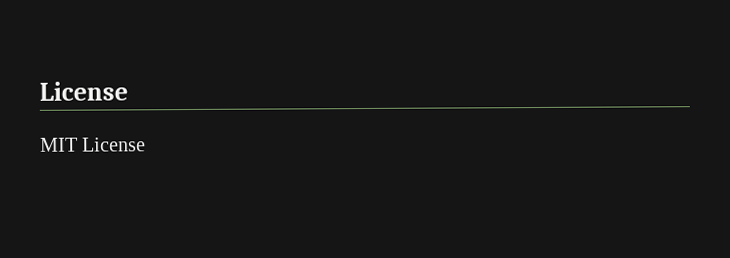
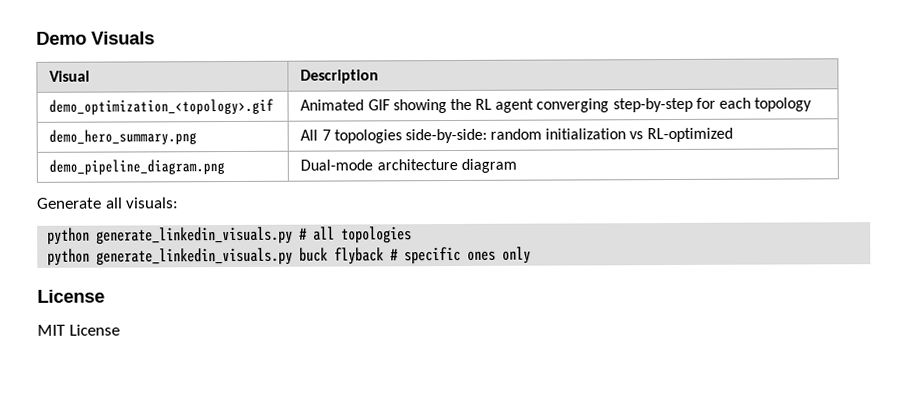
(39, 91) none -> [36,31,155,45] [49,70,91,82] [300,69,380,84] [49,98,275,115] [300,97,813,114] [49,129,198,145] [300,127,733,144] [49,159,226,175] [300,158,517,173] [36,197,180,209] [47,226,413,245] [47,246,532,266] Demo Visuals // Visual | Description // demo_optimization_<topology>.gif | Animated GIF showing the RL agent converging step-by-step for each topology // demo_hero_summary.png | All 7 topologies side-by-side: random initialization vs RL-optimized // demo_pipeline_diagram.png | Dual-mode architecture diagram // Generate all visuals: // python generate_linkedin_visuals.py # all topologies // python generate_linkedin_visuals.py buck flyback # specific ones only //

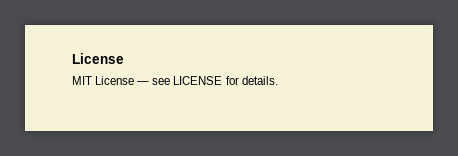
[36,31,155,45] [49,70,91,82] [300,69,380,84] [49,98,275,115] [300,97,813,114] [49,129,198,145] [300,127,733,144] [49,159,226,175] [300,158,517,173] [36,197,180,209] [47,226,413,245] [47,246,532,266] [37,289,105,303] [37,324,120,336] Demo Visuals // Visual | Description // demo_optimization_<topology>.gif | Animated GIF showing the RL agent converging step-by-step for each topology // demo_hero_summary.png | All 7 topologies side-by-side: random initialization vs RL-optimized // demo_pipeline_diagram.png | Dual-mode architecture diagram // Generate all visuals: // python generate_linkedin_visuals.py # all topologies // python generate_linkedin_visuals.py buck flyback # specific ones only // License // MIT License -> [72,53,124,64] [72,76,278,85] License // MIT License — see LICENSE for details.

